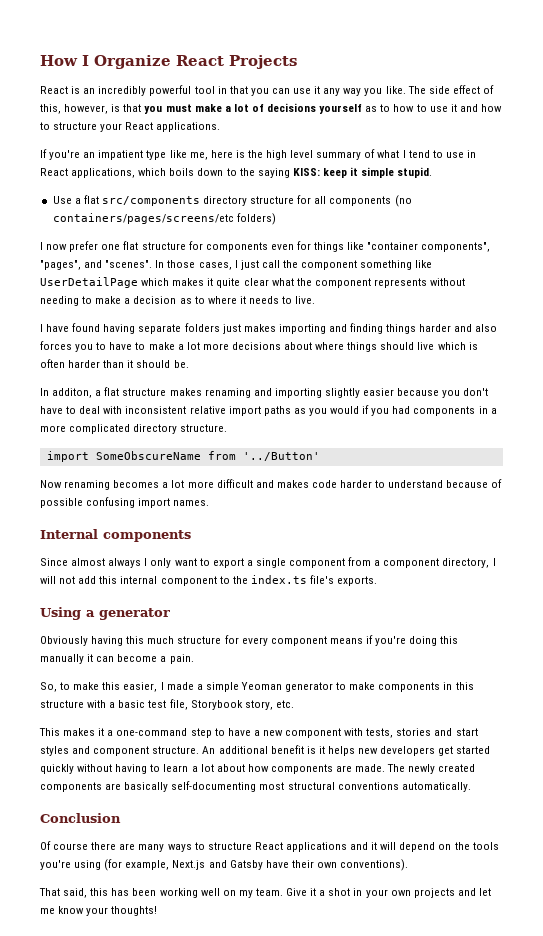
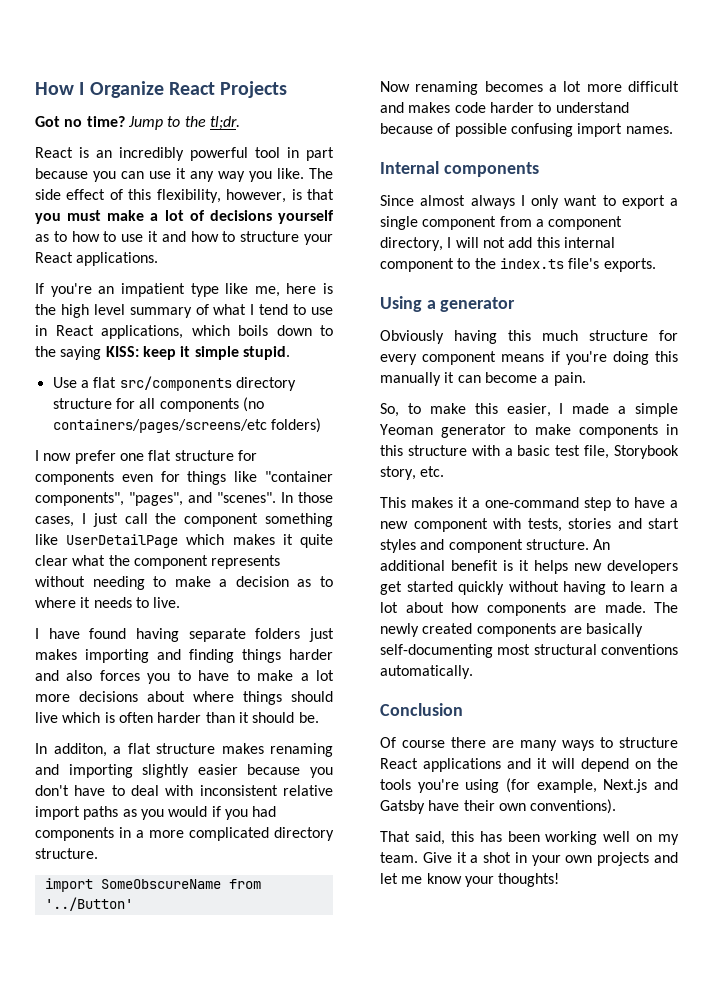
(297, 62) none -> [35,116,240,130] // Got no time? Jump to the tl;dr.
[229,86,248,94] that -> [306,147,334,161] [35,168,88,179] part because
[40,104,61,114] this, -> [128,189,221,203] this flexibility,

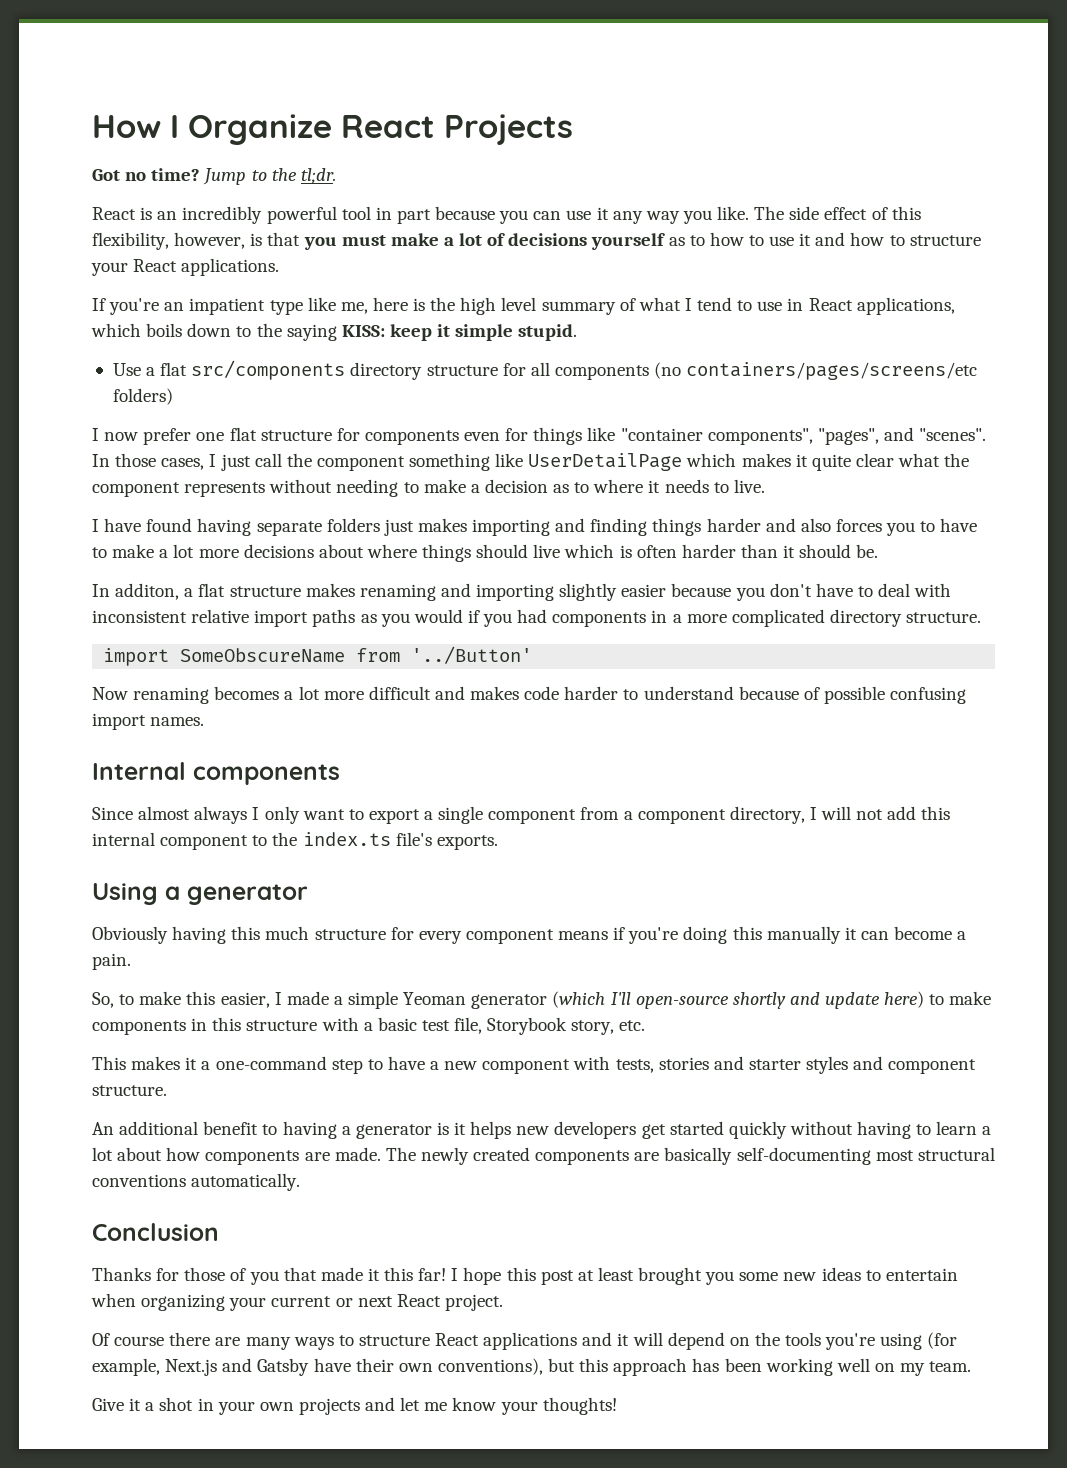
(506, 431) none -> [552,991,925,1009] (which I'll open-source shortly and update here)
[648,518,679,529] start -> [748,1059,801,1070] starter
(589, 544) none -> (167, 1090) //
(498, 565) none -> [262,1121,432,1139] to having a generator
(463, 709) none -> [92,1267,958,1285] [91,1293,503,1311] // Thanks for those of you that made it this far! I hope this post at least brought you some new ideas to entertain when organizing your current or next React project.
[530,799,617,814] [380,831,474,845] conventions). // That said, this -> [437,1358,688,1376] conventions), but this approach
(418, 857) none -> (972, 1366) //

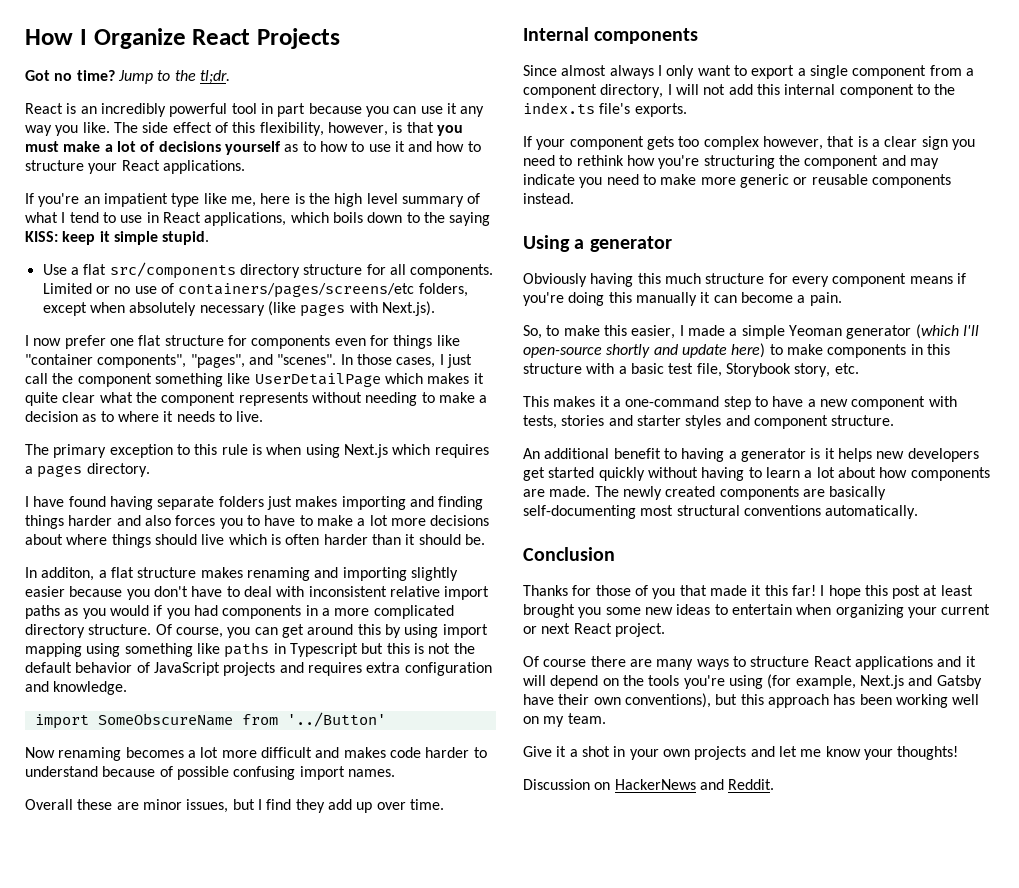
[554,362,978,380] [112,388,173,405] components (no containers/pages/screens/etc folders) -> [410,264,494,278] [42,283,468,298] [42,301,435,317] components. Limited or no use of containers/pages/screens/etc folders, except when absolutely necessary (like pages with Next.js).
(765, 486) none -> [25,444,489,458] [25,463,150,478] // The primary exception to this rule is when using Next.js which requires a pages directory.
(982, 617) none -> [155,624,488,638] [25,642,475,658] [25,662,492,676] [25,681,128,695] Of course, you can get around this by using import mapping using something like paths in Typescript but this is not the default behavior of JavaScript projects and requires extra configuration and knowledge.
(205, 721) none -> [25,799,444,813] // Overall these are minor issues, but I find they add up over time.
(498, 842) none -> [523,136,975,150] [523,155,939,169] [523,174,951,188] [523,193,574,204] // If your component gets too complex however, that is a clear sign you need to rethink how you're structuring the component and may indicate you need to make more generic or reusable components instead.
(617, 1406) none -> [523,779,775,790] // Discussion on HackerNews and Reddit.

